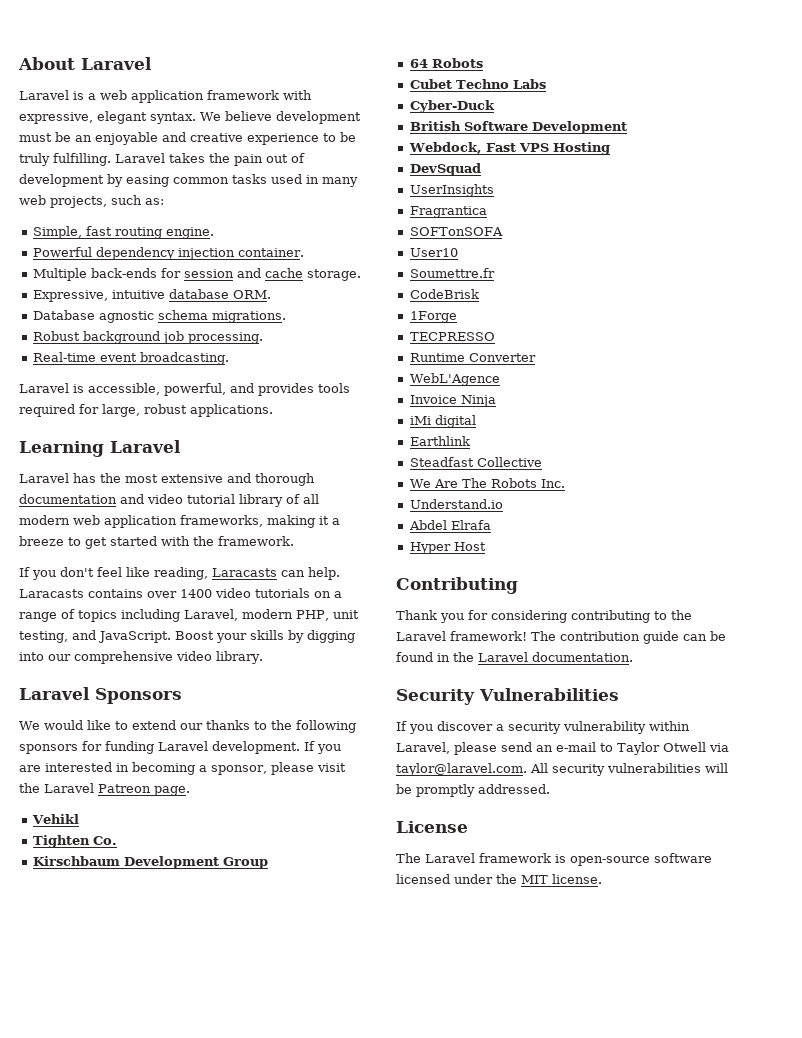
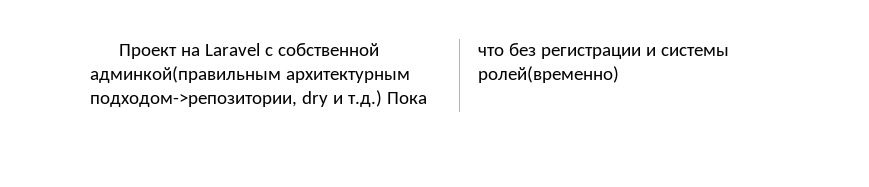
[18,57,152,70] [19,90,312,103] [19,111,361,124] [19,132,356,145] [19,153,305,166] [19,174,358,187] [19,195,164,208] [32,226,214,239] [32,247,304,260] [32,268,361,281] [32,289,271,302] [32,310,286,323] [32,331,263,344] [32,352,229,365] [19,383,350,396] [19,404,273,417] [19,440,181,457] [19,473,315,486] [19,494,319,507] [19,515,340,528] [19,536,294,549] [19,567,340,580] [19,588,342,598] [19,609,359,622] [19,630,355,643] [19,651,263,664] [19,687,182,704] [19,720,356,733] [19,741,341,754] [19,762,346,775] [19,783,190,796] [31,814,79,824] [32,835,117,848] [32,856,268,869] [409,58,483,68] [409,79,546,89] [409,100,495,113] [409,121,627,134] [408,142,610,155] [409,163,481,176] [409,184,494,197] [409,206,487,218] [409,227,503,236] [409,248,458,257] [409,268,495,278] [409,289,479,299] [409,311,457,323] [409,332,495,341] [409,353,536,362] [409,373,500,386] [409,395,496,407] [409,415,476,428] [409,436,470,446] [409,457,542,467] [409,478,565,488] [409,499,503,509] [408,520,491,530] [409,542,486,554] [396,577,518,594] [396,610,692,623] [396,631,726,644] [396,652,633,662] [396,688,619,705] [396,721,690,734] [396,742,729,755] [396,763,728,776] [396,784,550,797] [396,821,468,833] [396,853,712,866] [396,874,602,884] About Laravel // Laravel is a web application framework with expressive, elegant syntax. We believe development must be an enjoyable and creative experience to be truly fulfilling. Laravel takes the pain out of development by easing common tasks used in many web projects, such as: // Simple, fast routing engine. // Powerful dependency injection container. // Multiple back-ends for session and cache storage. // Expressive, intuitive database ORM. // Database agnostic schema migrations. // Robust background job processing. // Real-time event broadcasting. // Laravel is accessible, powerful, and provides tools required for large, robust applications. // Learning Laravel // Laravel has the most extensive and thorough documentation and video tutorial library of all modern web application frameworks, making it a breeze to get started with the framework. // If you don't feel like reading, Laracasts can help. Laracasts contains over 1400 video tutorials on a range of topics including Laravel, modern PHP, unit testing, and JavaScript. Boost your skills by digging into our comprehensive video library. // Laravel Sponsors // We would like to extend our thanks to the following sponsors for funding Laravel development. If you are interested in becoming a sponsor, please visit the Laravel Patreon page. // Vehikl // Tighten Co. // Kirschbaum Development Group // 64 Robots // Cubet Techno Labs // Cyber-Duck // British Software Development // Webdock, Fast VPS Hosting // DevSquad // UserInsights // Fragrantica // SOFTonSOFA // User10 // Soumettre.fr // CodeBrisk // 1Forge // TECPRESSO // Runtime Converter // WebL'Agence // Invoice Ninja // iMi digital // Earthlink // Steadfast Collective // We Are The Robots Inc. // Understand.io // Abdel Elrafa // Hyper Host // Contributing // Thank you for considering contributing to the Laravel framework! The contribution guide can be found in the Laravel documentation. // Security Vulnerabilities // If you discover a security vulnerability within Laravel, please send an e-mail to Taylor Otwell via taylor@laravel.com. All security vulnerabilities will be promptly addressed. // License // The Laravel framework is open-source software licensed under the MIT license. -> [118,43,379,59] [90,66,410,83] [90,90,427,107] [478,43,729,59] [478,66,619,83] Проект на Laravel с собственной админкой(правильным архитектурным подходом->репозитории, dry и т.д.) Пока что без регистрации и системы ролей(временно)

